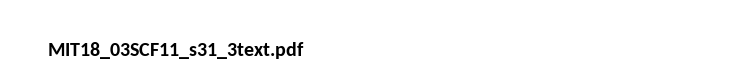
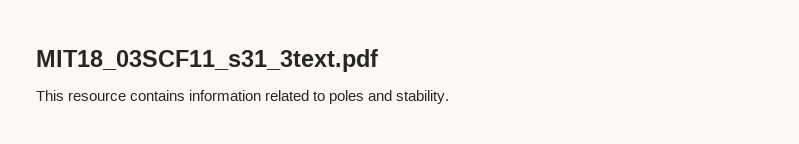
(304, 50) none -> [36,90,450,104] // This resource contains information related to poles and stability.

